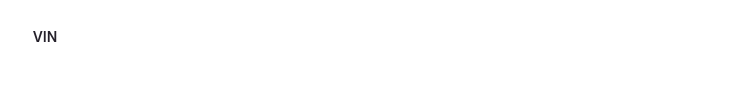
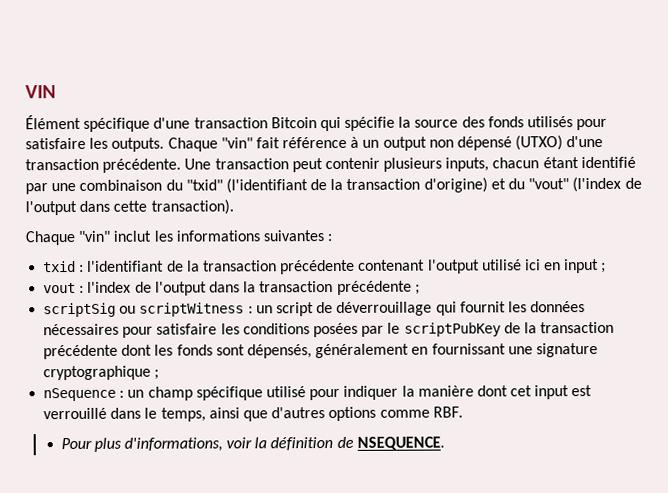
(57, 36) none -> [25,114,608,132] [25,135,604,152] [25,156,636,173] [25,176,642,195] [25,199,234,216] [25,230,333,246] [43,258,607,275] [43,280,420,296] [43,301,586,318] [43,321,615,338] [43,342,598,360] [43,365,160,381] [43,385,593,402] [43,406,463,422] [60,436,445,452] // Élément spécifique d'une transaction Bitcoin qui spécifie la source des fonds utilisés pour satisfaire les outputs. Chaque "vin" fait référence à un output non dépensé (UTXO) d'une transaction précédente. Une transaction peut contenir plusieurs inputs, chacun étant identifié par une combinaison du "txid" (l'identifiant de la transaction d'origine) et du "vout" (l'index de l'output dans cette transaction). // Chaque "vin" inclut les informations suivantes : // txid : l'identifiant de la transaction précédente contenant l'output utilisé ici en input ; // vout : l'index de l'output dans la transaction précédente ; // scriptSig ou scriptWitness : un script de déverrouillage qui fournit les données nécessaires pour satisfaire les conditions posées par le scriptPubKey de la transaction précédente dont les fonds sont dépensés, généralement en fournissant une signature cryptographique ; // nSequence : un champ spécifique utilisé pour indiquer la manière dont cet input est verrouillé dans le temps, ainsi que d'autres options comme RBF. // Pour plus d'informations, voir la définition de NSEQUENCE.

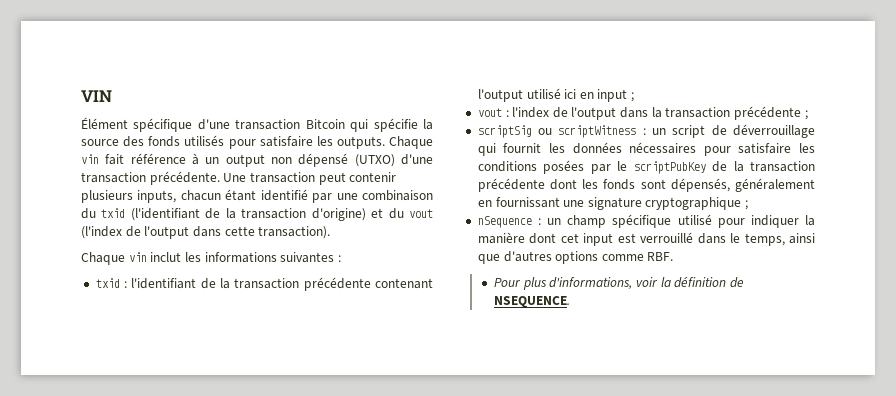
[220,137,253,149] "vin" -> [81,154,99,164] vin
[185,179,223,191] "txid" -> [101,208,126,218] txid
[528,178,570,190] "vout" -> [409,209,434,218] vout
[78,230,111,242] "vin" -> [128,252,147,262] vin

